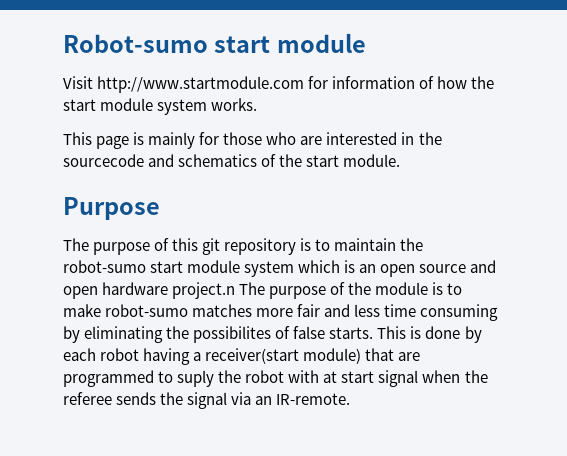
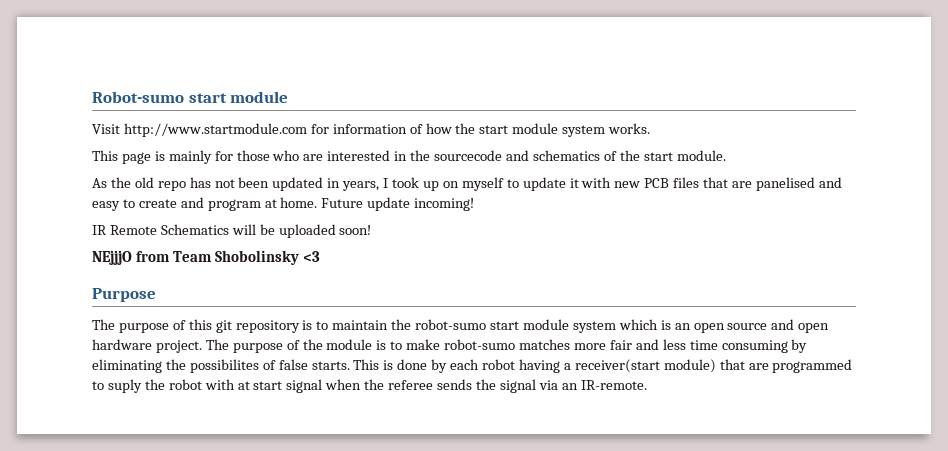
(401, 160) none -> [92,177,842,191] [92,197,475,211] [92,224,372,238] [92,250,320,265] // As the old repo has not been updated in years, I took up on myself to update it with new PCB files that are panelised and easy to create and program at home. Future update incoming! // IR Remote Schematics will be uploaded soon! // NEjjjO from Team Shobolinsky <3
[172,282,236,299] project.n -> [155,340,202,353] project.

